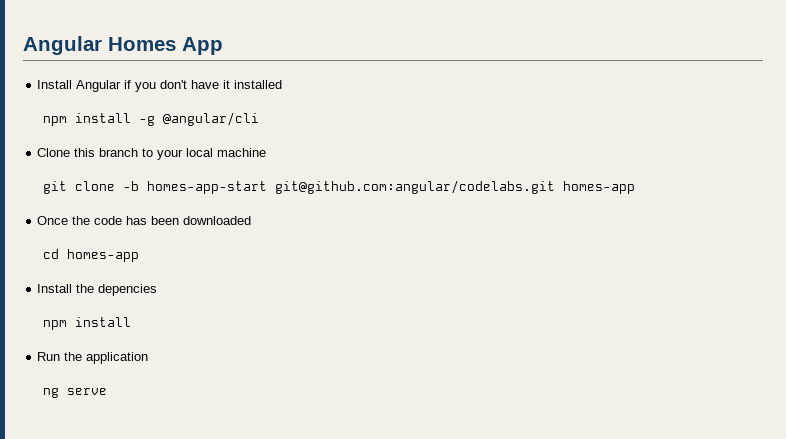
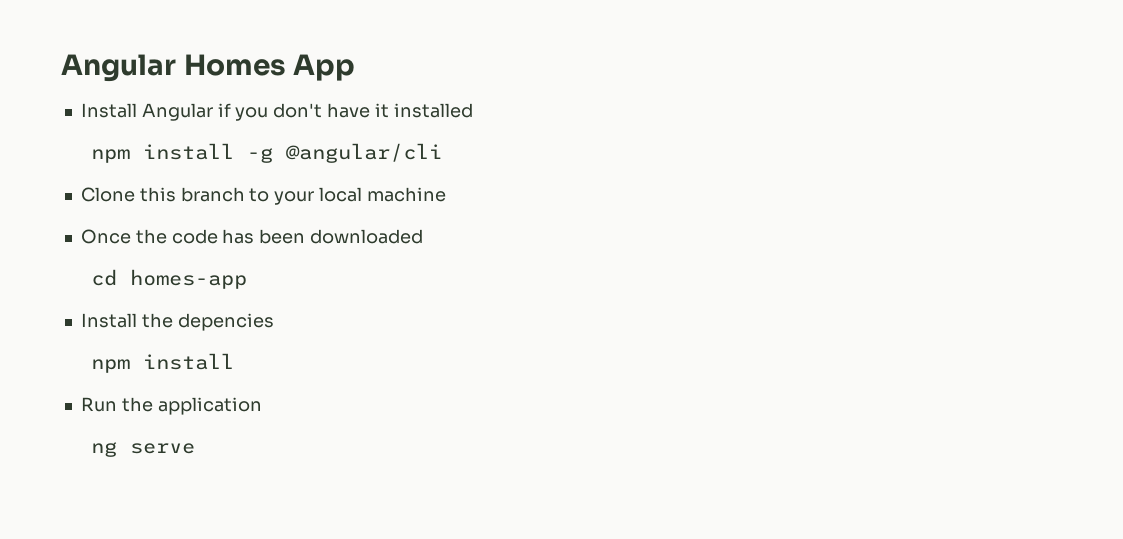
[43,180,636,194] // git clone -b homes-app-start git@github.com:angular/codelabs.git homes-app -> (446, 194) none

